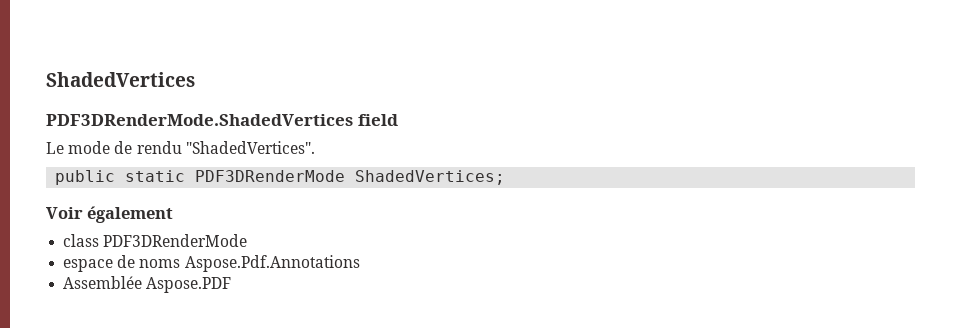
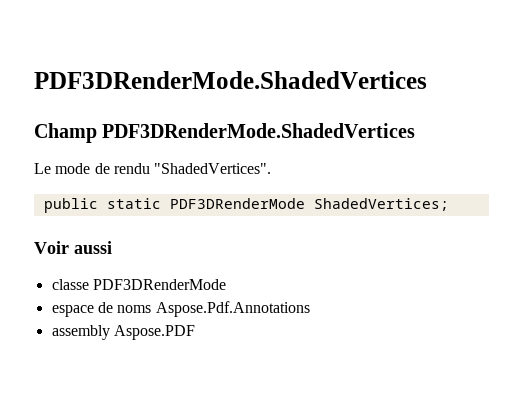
[46,72,195,87] [46,114,398,126] ShadedVertices // PDF3DRenderMode.ShadedVertices field -> [34,71,427,89] [34,123,416,143] PDF3DRenderMode.ShadedVertices // Champ PDF3DRenderMode.ShadedVertices
[87,206,174,223] [63,234,100,247] également // class -> [74,241,112,254] [51,279,89,290] aussi // classe
[63,276,143,289] Assemblée -> [51,325,110,340] assembly

